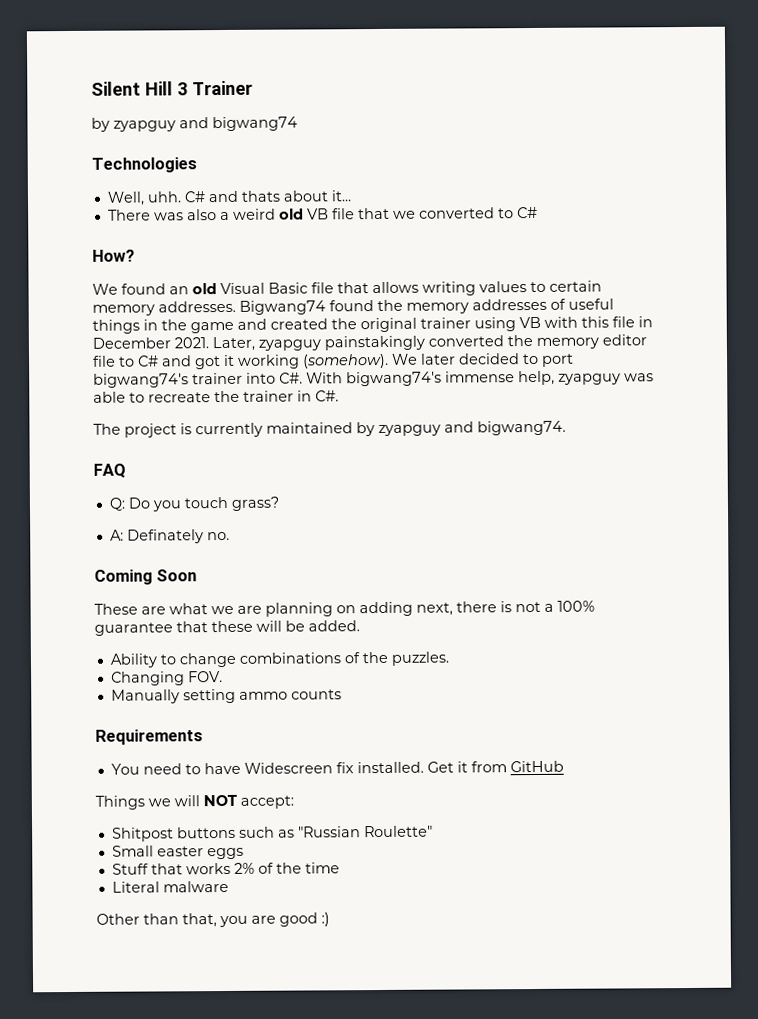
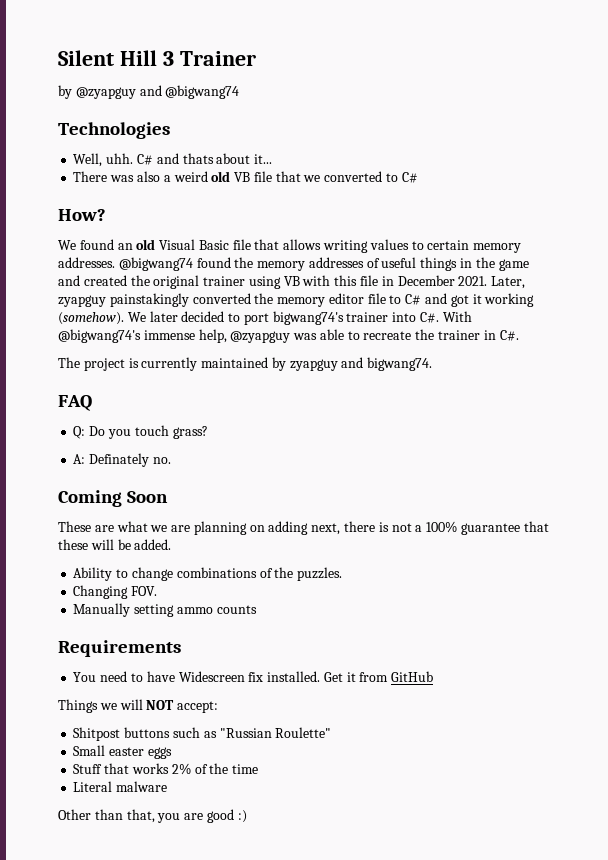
[113,116,298,132] zyapguy and bigwang74 -> [75,85,240,99] @zyapguy and @bigwang74
[239,300,326,315] Bigwang74 -> [118,257,193,271] @bigwang74
[346,371,442,387] bigwang74's -> [58,329,141,343] @bigwang74's
[558,373,621,385] zyapguy -> [230,331,291,343] @zyapguy

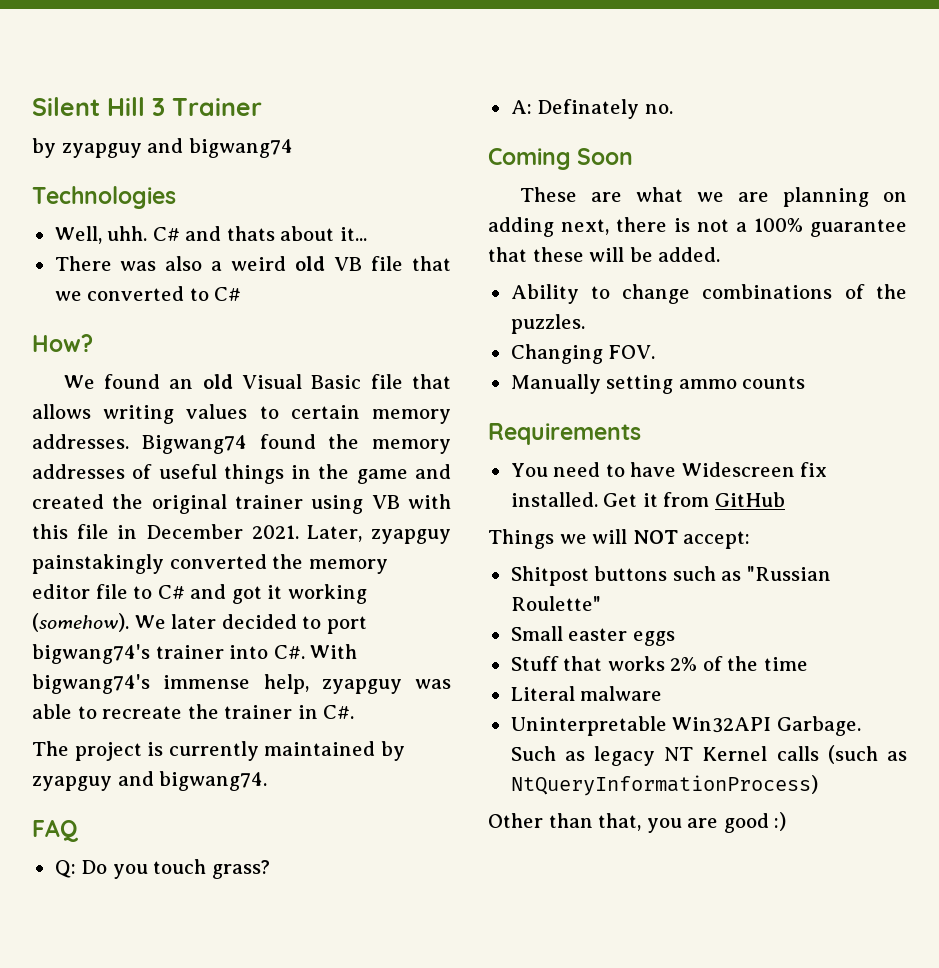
[75,85,240,99] @zyapguy and @bigwang74 -> [61,138,293,158] zyapguy and bigwang74
[118,257,193,271] @bigwang74 -> [141,435,247,454] Bigwang74
[58,329,141,343] @bigwang74's -> [32,674,150,694] bigwang74's
[230,331,291,343] @zyapguy -> [321,679,402,694] zyapguy
(168, 786) none -> [510,716,861,736] [510,745,907,766] [510,775,818,796] // Uninterpretable Win32API Garbage. Such as legacy NT Kernel calls (such as NtQueryInformationProcess)

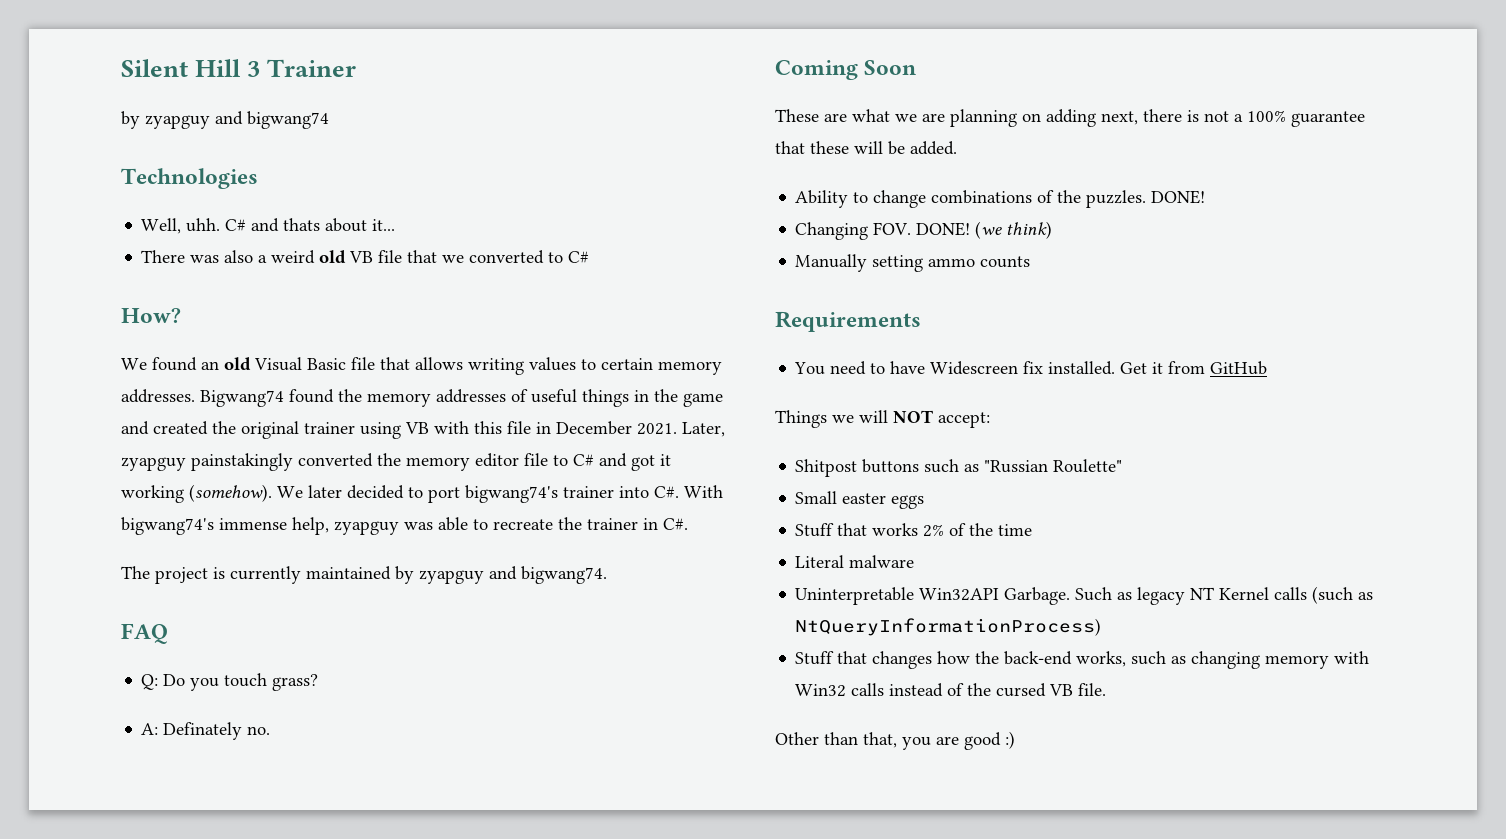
(585, 324) none -> [1151,190,1206,204] DONE!
(656, 352) none -> [916,221,1053,239] DONE! (we think)
(818, 785) none -> [795,651,1370,669] [795,683,1107,697] // Stuff that changes how the back-end works, such as changing memory with Win32 calls instead of the cursed VB file.

